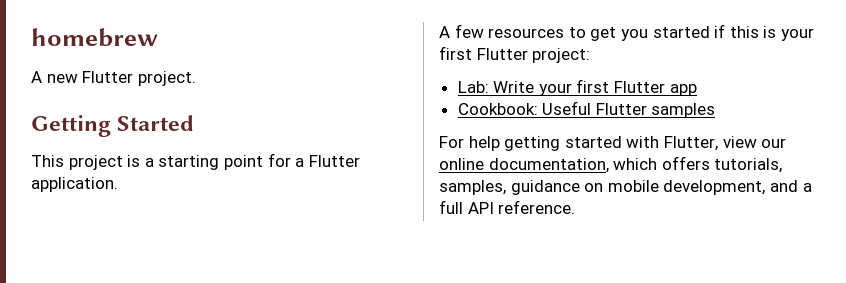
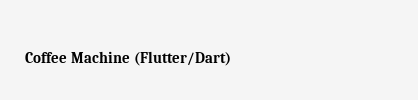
[31,28,158,47] [31,71,196,86] [31,115,195,137] [31,153,360,170] [31,177,118,192] [439,24,814,41] [439,46,591,63] [457,79,697,96] [457,101,716,118] [439,136,787,151] [439,156,783,173] [439,180,812,195] [439,200,576,214] homebrew // A new Flutter project. // Getting Started // This project is a starting point for a Flutter application. // A few resources to get you started if this is your first Flutter project: // Lab: Write your first Flutter app // Cookbook: Useful Flutter samples // For help getting started with Flutter, view our online documentation, which offers tutorials, samples, guidance on mobile development, and a full API reference. -> [25,51,232,66] Coffee Machine (Flutter/Dart)

